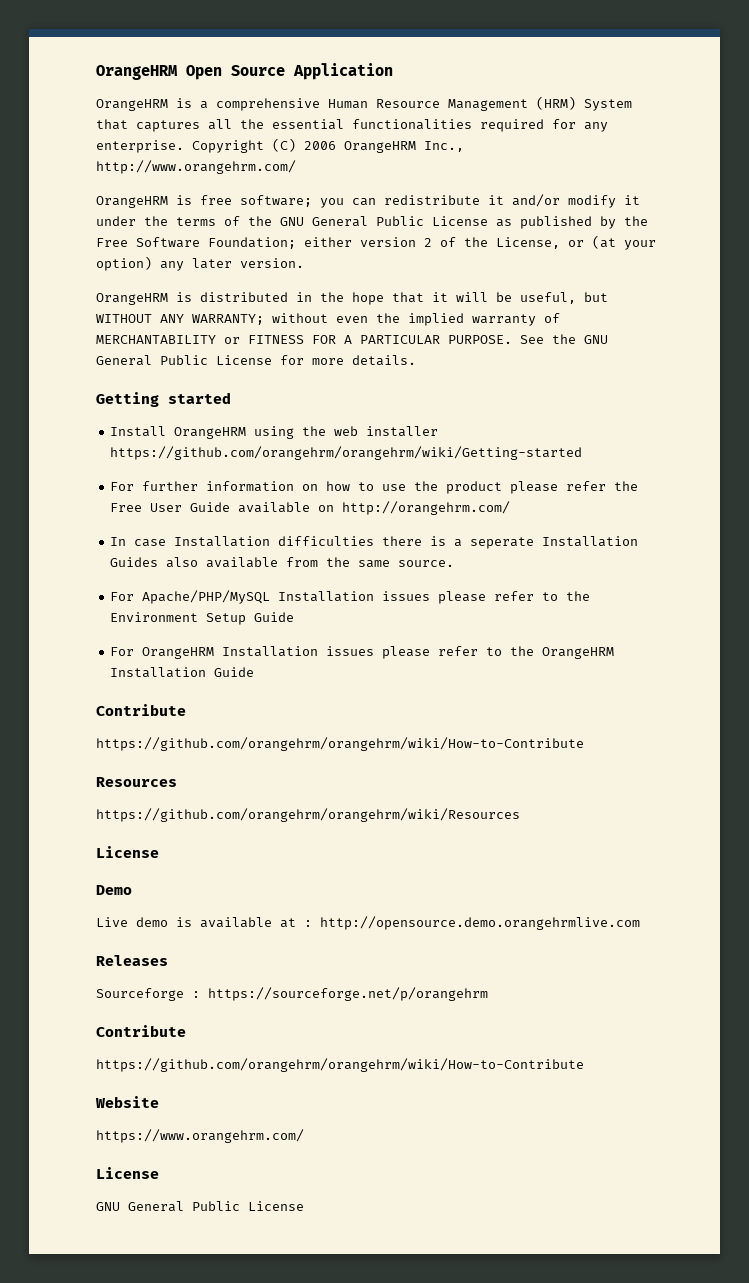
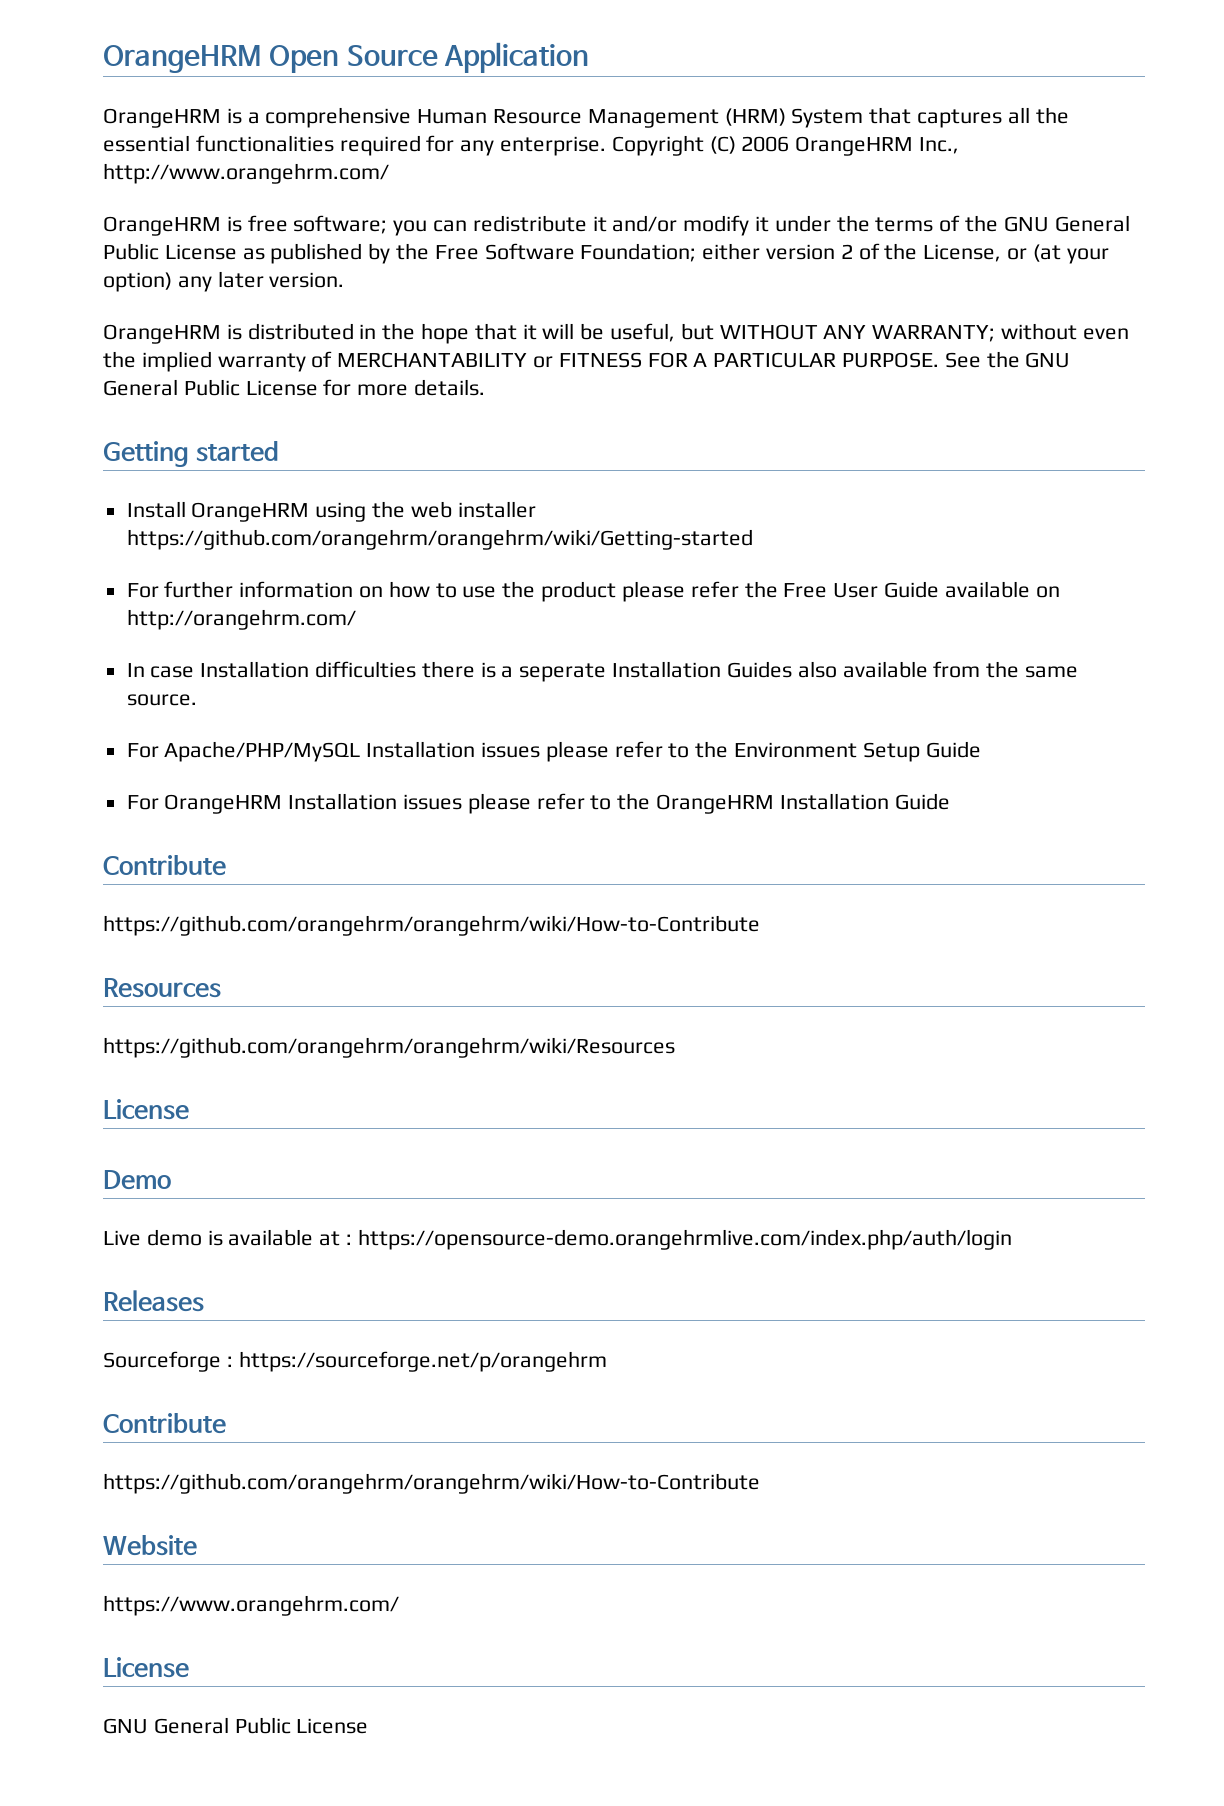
[320,916,640,930] http://opensource.demo.orangehrmlive.com -> [357,1229,1012,1250] https://opensource-demo.orangehrmlive.com/index.php/auth/login

